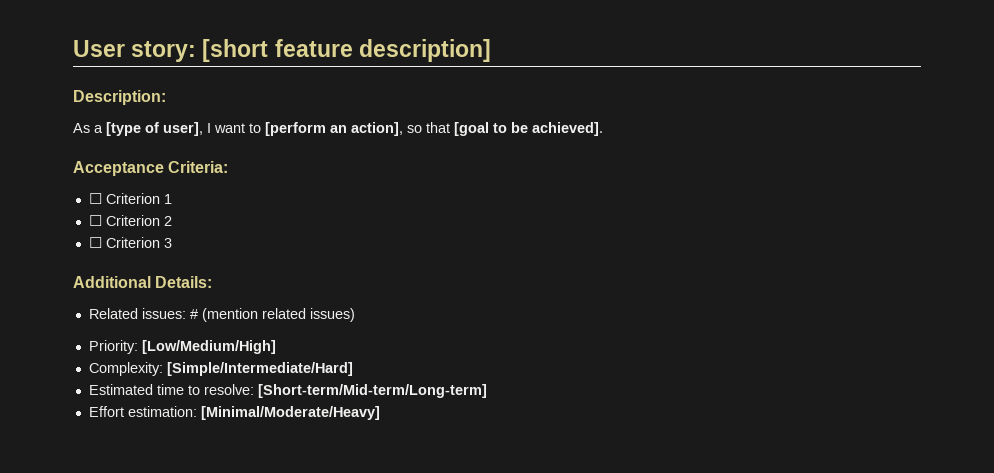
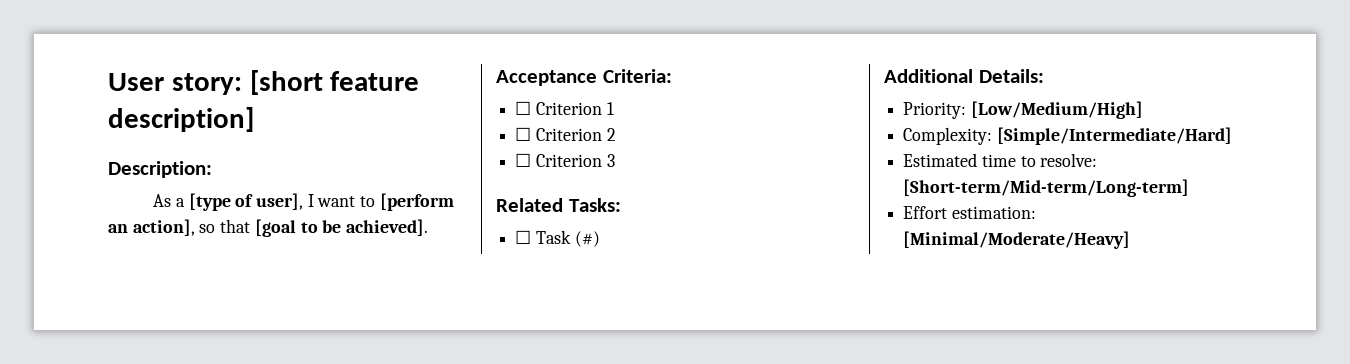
[73,276,213,288] [88,308,355,322] Additional Details: // Related issues: # (mention related issues) -> [496,198,621,212] [515,230,600,247] [884,69,1044,83] Related Tasks: // ☐ Task (#) // Additional Details:

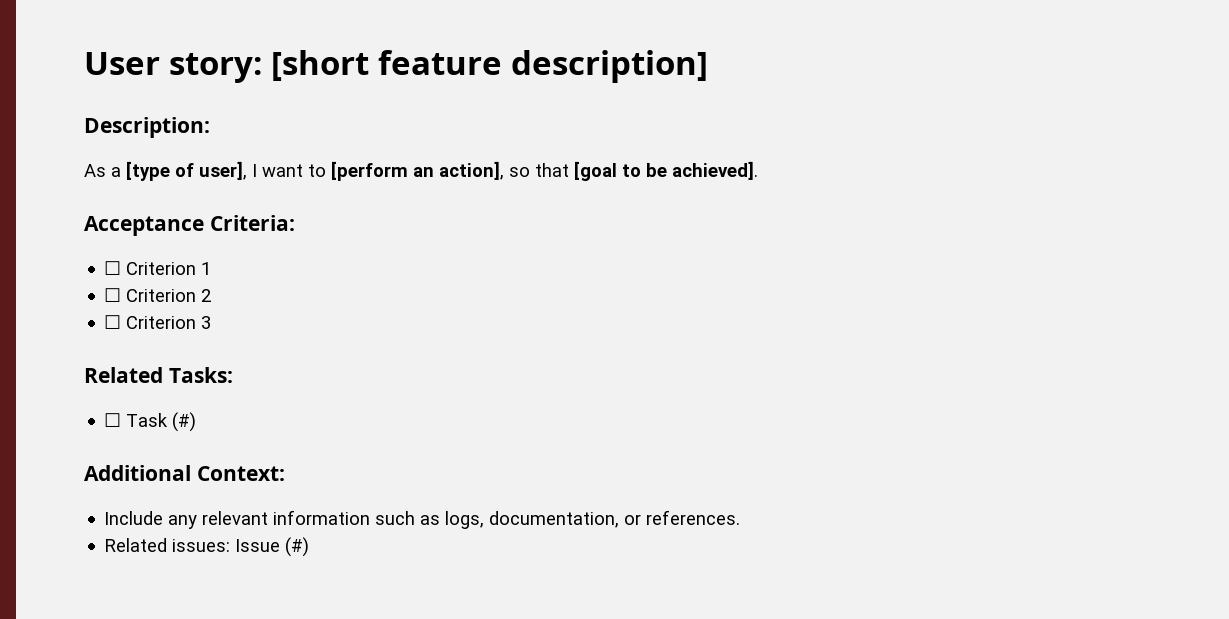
[978,69,1044,83] [903,101,1143,119] [903,127,1232,145] [903,153,1098,167] [903,179,1190,197] [903,206,1036,219] [903,231,1131,249] Details: // Priority: [Low/Medium/High] // Complexity: [Simple/Intermediate/Hard] // Estimated time to resolve: [Short-term/Mid-term/Long-term] // Effort estimation: [Minimal/Moderate/Heavy] -> [196,466,285,481] [104,510,741,529] [104,537,310,557] Context: // Include any relevant information such as logs, documentation, or references. // Related issues: Issue (#)

